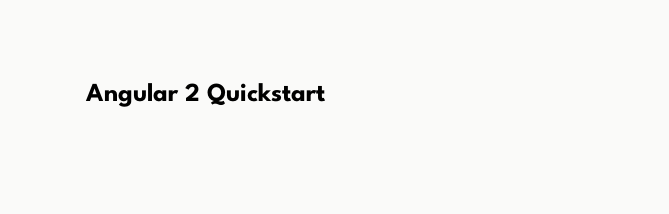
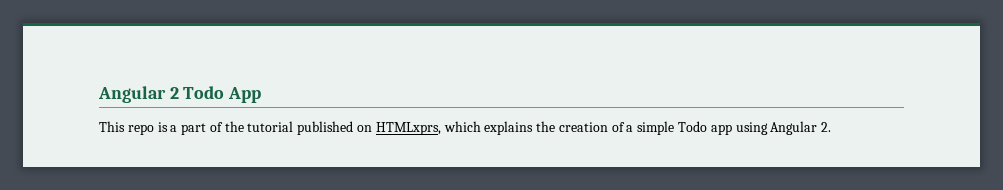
[207,83,327,106] Quickstart -> [183,86,262,103] [99,121,832,135] Todo App // This repo is a part of the tutorial published on HTMLxprs, which explains the creation of a simple Todo app using Angular 2.

